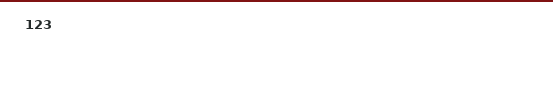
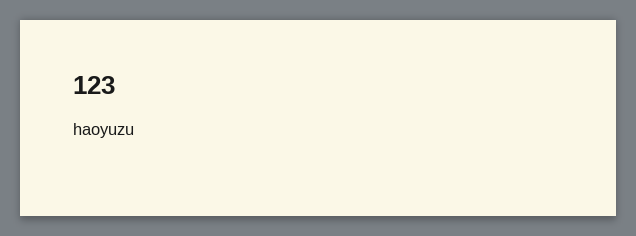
(52, 24) none -> [73,123,134,138] // haoyuzu

